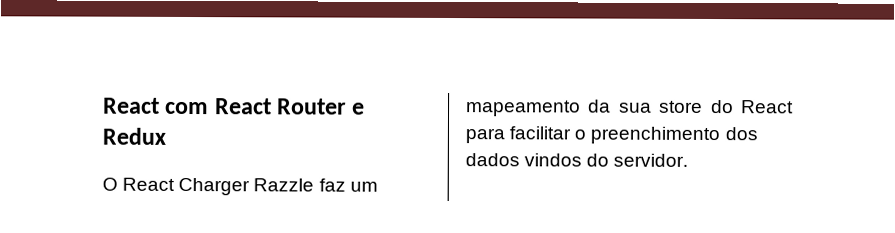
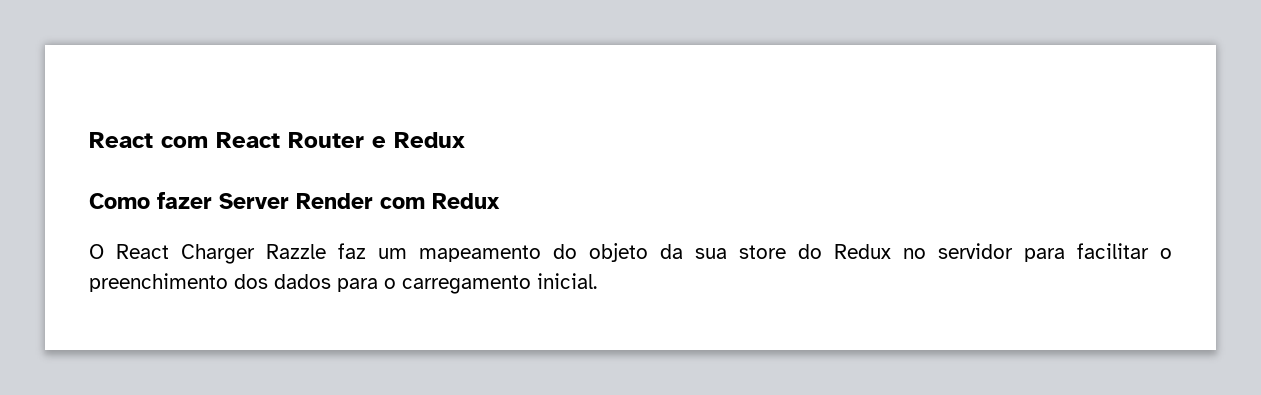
(166, 136) none -> [89,192,500,209] // Como fazer Server Render com Redux
(581, 108) none -> [553,243,648,262] do objeto
[741,100,794,114] React -> [834,243,1013,259] Redux no servidor
[524,153,689,167] vindos do servidor. -> [337,273,597,294] para o carregamento inicial.

